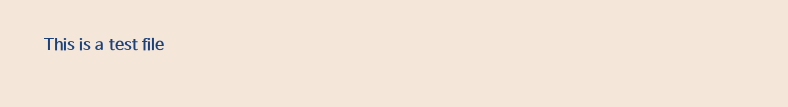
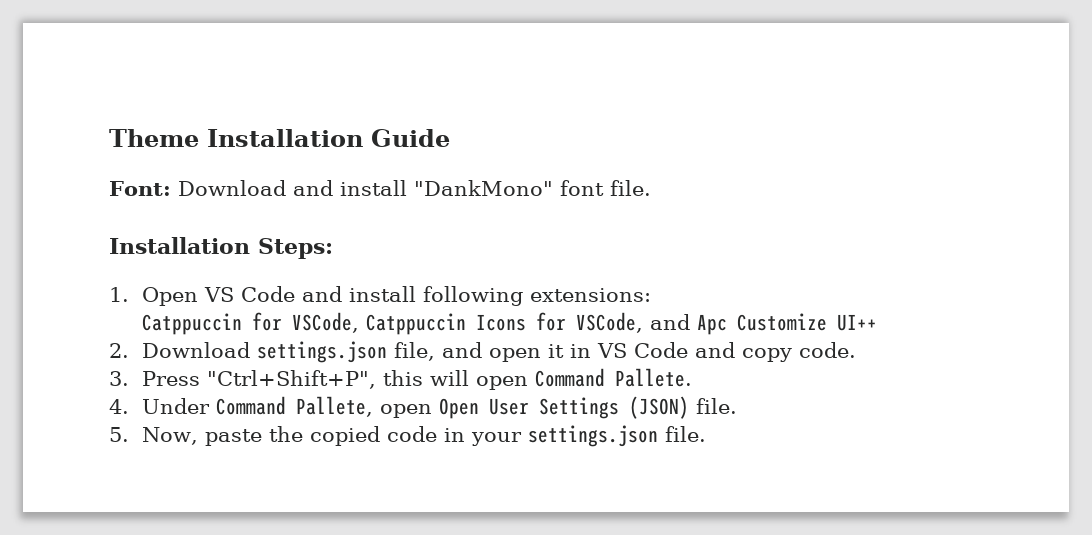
[44,37,164,51] This is a test file -> [109,129,450,147] [109,180,651,196] [109,237,333,259] [109,286,651,306] [141,312,877,335] [109,341,856,363] [109,368,692,390] [109,396,737,419] [109,425,706,447] Theme Installation Guide // Font: Download and install "DankMono" font file. // Installation Steps: // 1. Open VS Code and install following extensions: // Catppuccin for VSCode, Catppuccin Icons for VSCode, and Apc Customize UI++ // 2. Download settings.json file, and open it in VS Code and copy code. // 3. Press "Ctrl+Shift+P", this will open Command Pallete. // 4. Under Command Pallete, open Open User Settings (JSON) file. // 5. Now, paste the copied code in your settings.json file.

